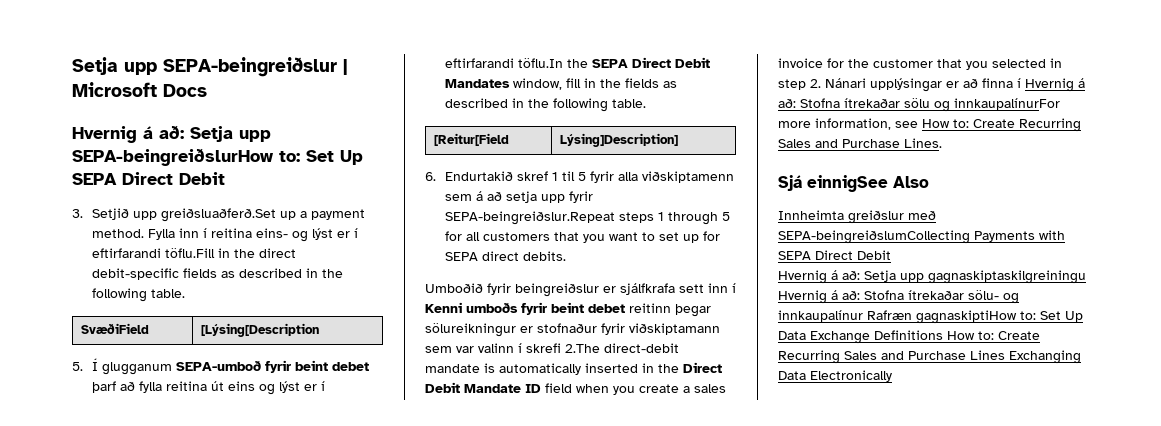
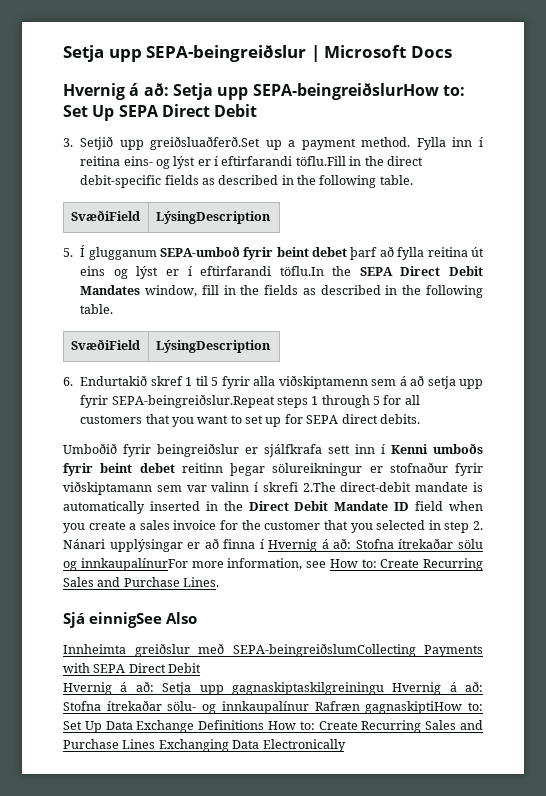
[201,323,320,337] [Lýsing[Description -> [155,211,271,224] LýsingDescription
[434,133,510,146] [560,133,679,147] [Reitur[Field | Lýsing]Description] -> [70,339,140,350] [155,340,271,353] SvæðiField | LýsingDescription

